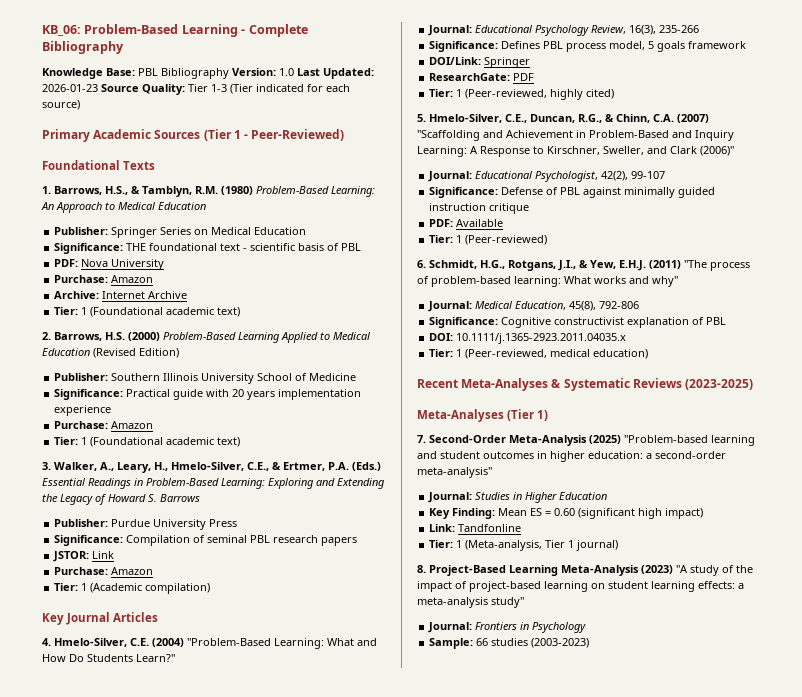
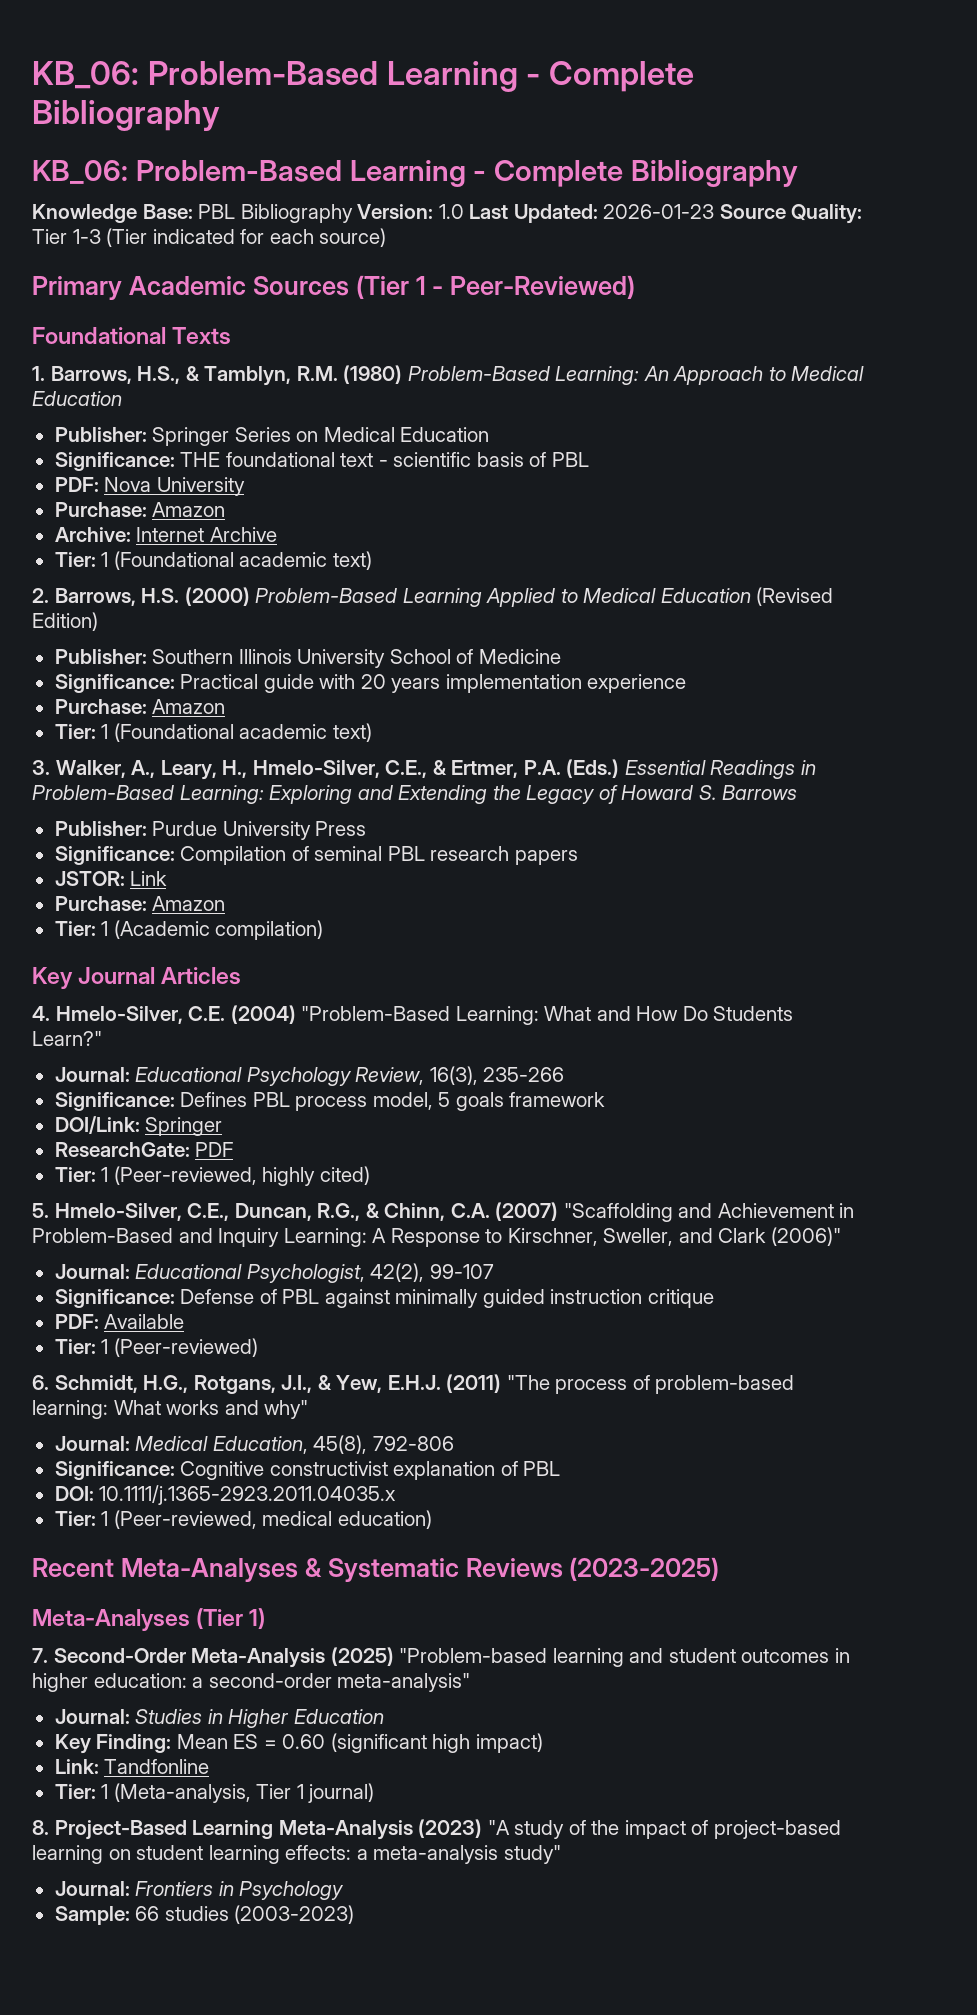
[42,24,308,37] [42,41,124,54] KB_06: Problem-Based Learning - Complete Bibliography -> [32,61,695,92] [32,100,220,131] [32,160,799,187] KB_06: Problem-Based Learning - Complete Bibliography // KB_06: Problem-Based Learning - Complete Bibliography

